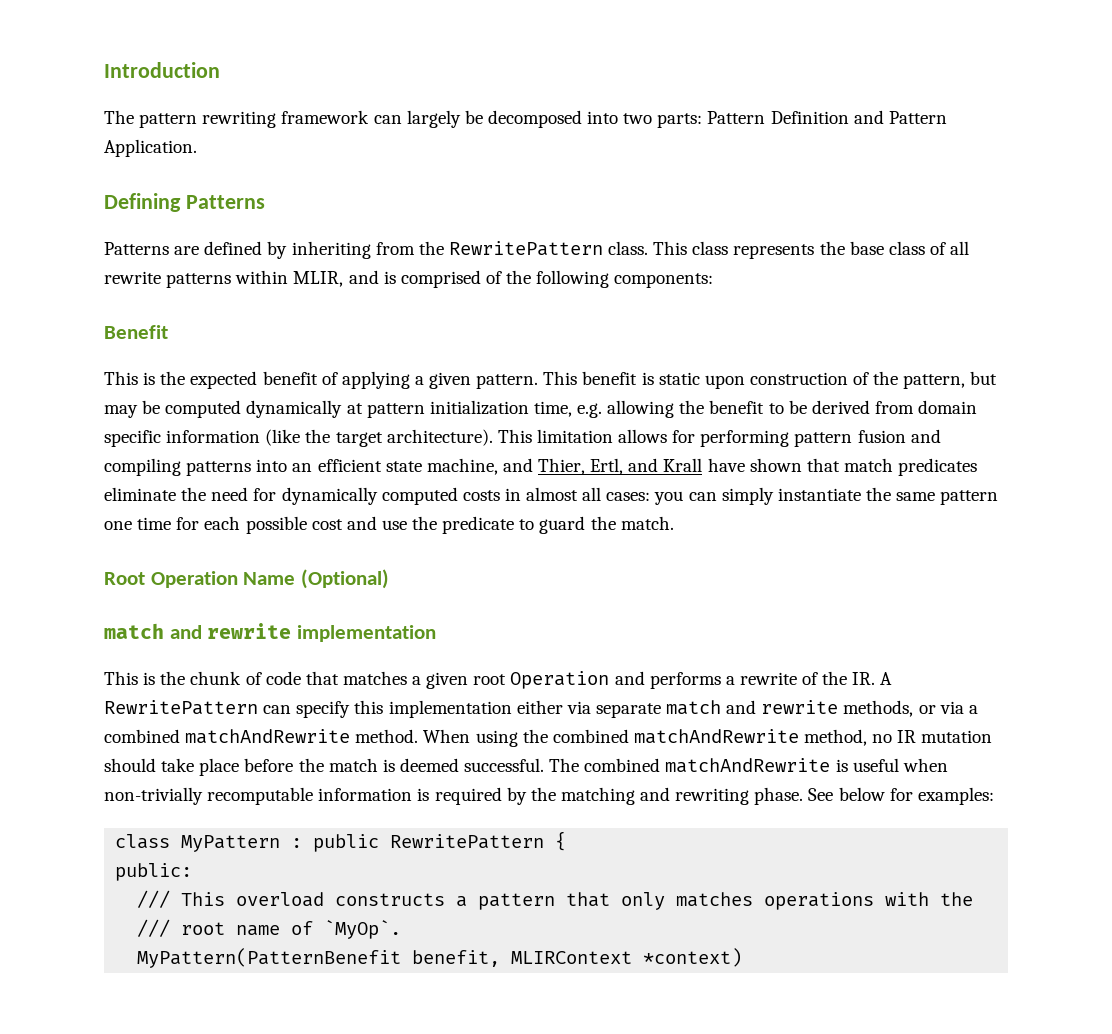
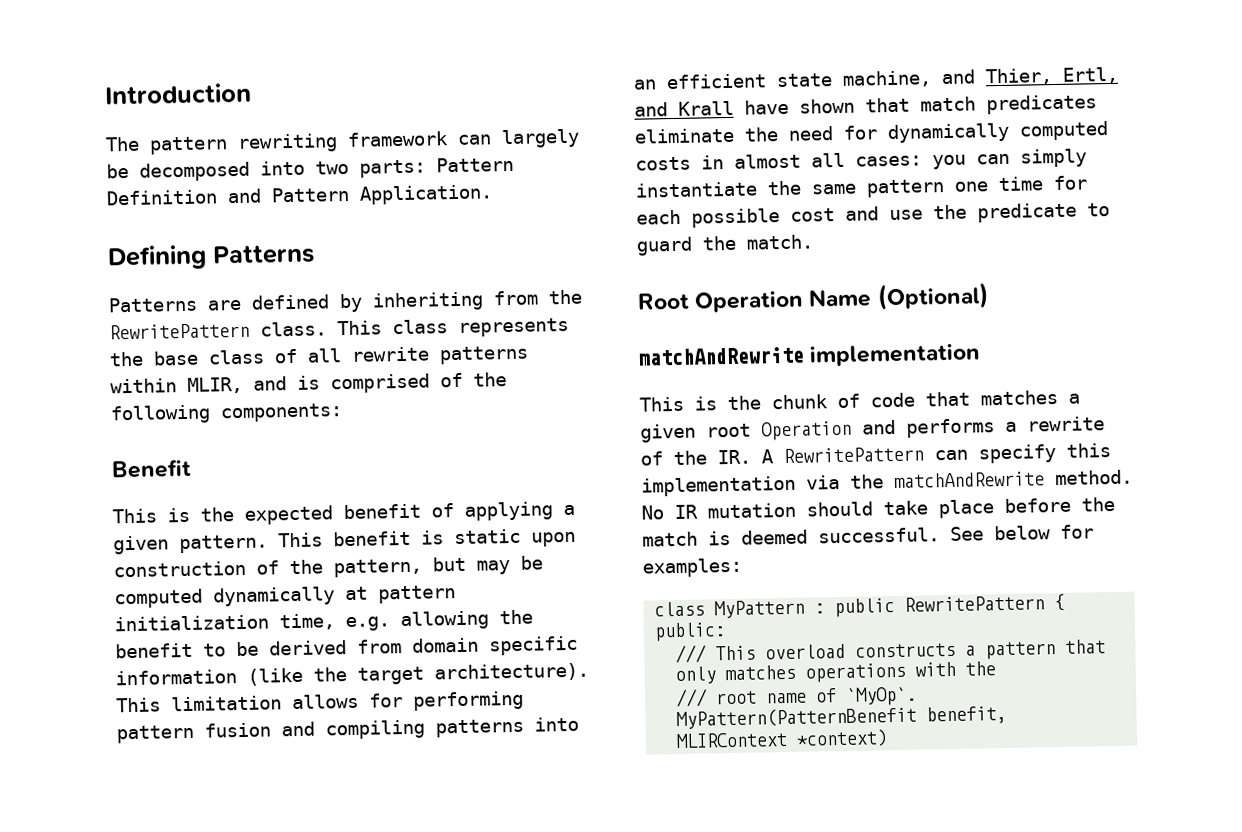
[104,623,292,639] match and rewrite -> [638,346,805,366] matchAndRewrite
[516,700,978,718] [104,729,893,747] either via separate match and rewrite methods, or via a combined matchAndRewrite method. When using the combined matchAndRewrite method, no -> [806,469,1133,490] [641,505,664,520] via the matchAndRewrite method. No
[549,758,948,773] [104,787,804,805] The combined matchAndRewrite is useful when non-trivially recomputable information is required by the matching and rewriting phase. -> (940, 535) none

